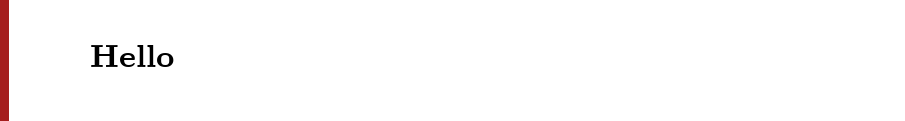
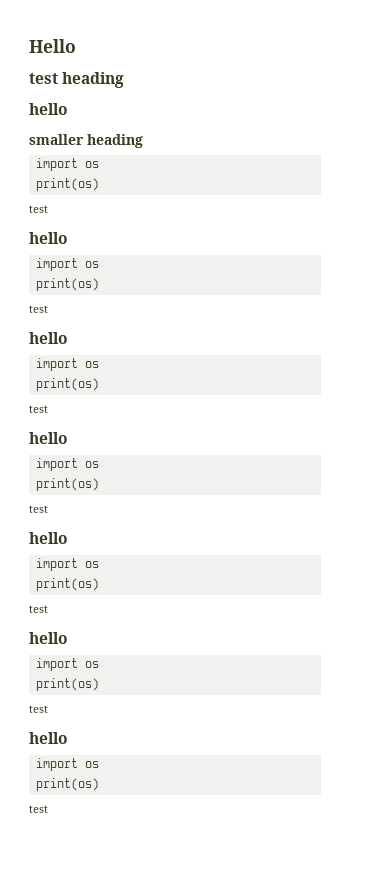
(174, 56) none -> [29,72,125,88] [29,103,68,115] [29,134,143,148] [35,158,99,171] [35,178,99,191] [29,205,48,213] [29,232,68,244] [35,258,99,271] [35,278,99,291] [29,305,48,313] [29,332,68,344] [35,358,99,371] [35,378,99,391] [29,405,48,413] [29,432,68,444] [35,458,99,471] [35,478,99,491] [29,505,48,513] [29,532,68,544] [35,558,99,571] [35,578,99,591] [29,605,48,613] [29,632,68,644] [35,658,99,671] [35,678,99,691] [29,705,48,713] [29,732,68,744] [35,758,99,771] [35,778,99,791] [29,805,48,813] // test heading // hello // smaller heading // import os // print(os) // test // hello // import os // print(os) // test // hello // import os // print(os) // test // hello // import os // print(os) // test // hello // import os // print(os) // test // hello // import os // print(os) // test // hello // import os // print(os) // test

